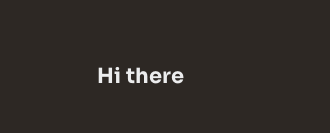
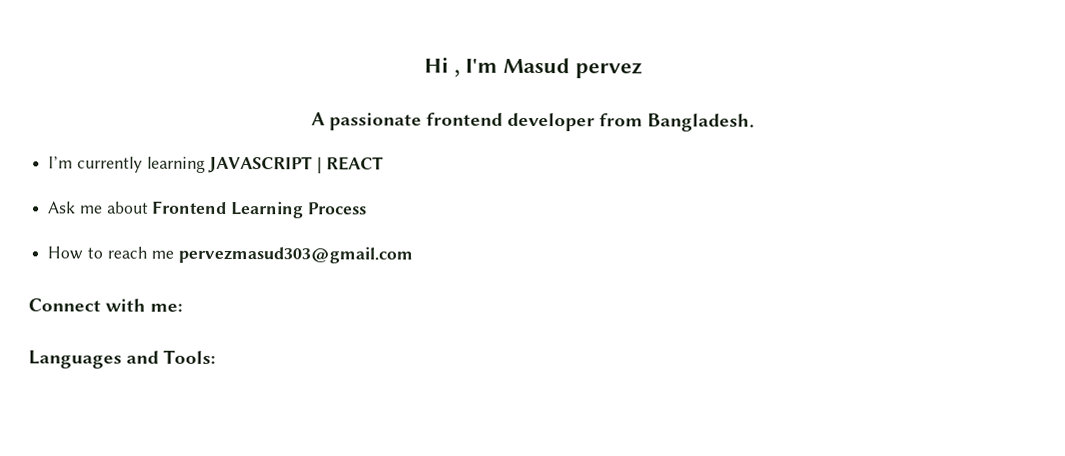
[126,67,185,84] there -> [453,57,643,79] [310,112,756,132] [48,155,384,174] [48,200,367,219] [47,245,414,264] [28,298,184,312] [28,349,217,369] , I'm Masud pervez // A passionate frontend developer from Bangladesh. // I’m currently learning JAVASCRIPT | REACT // Ask me about Frontend Learning Process // How to reach me pervezmasud303@gmail.com // Connect with me: // Languages and Tools:

